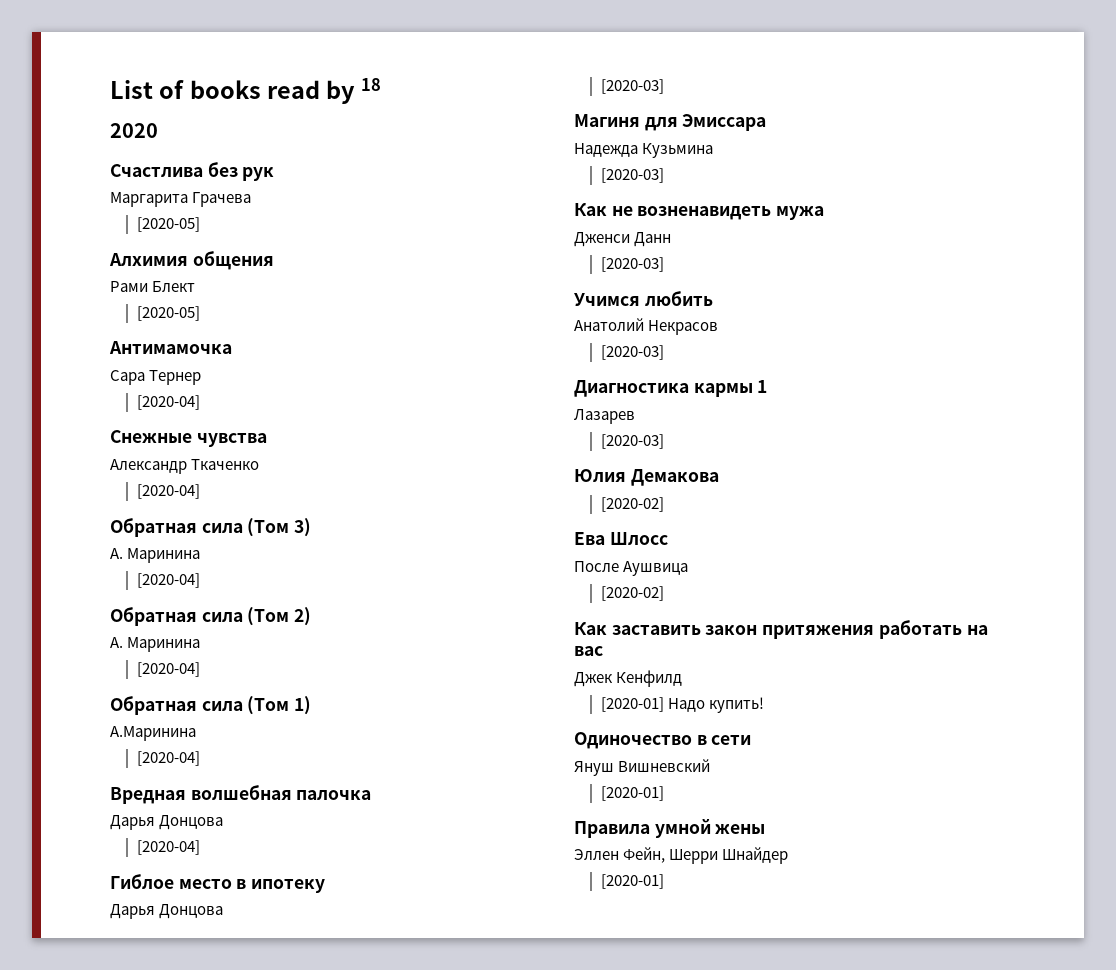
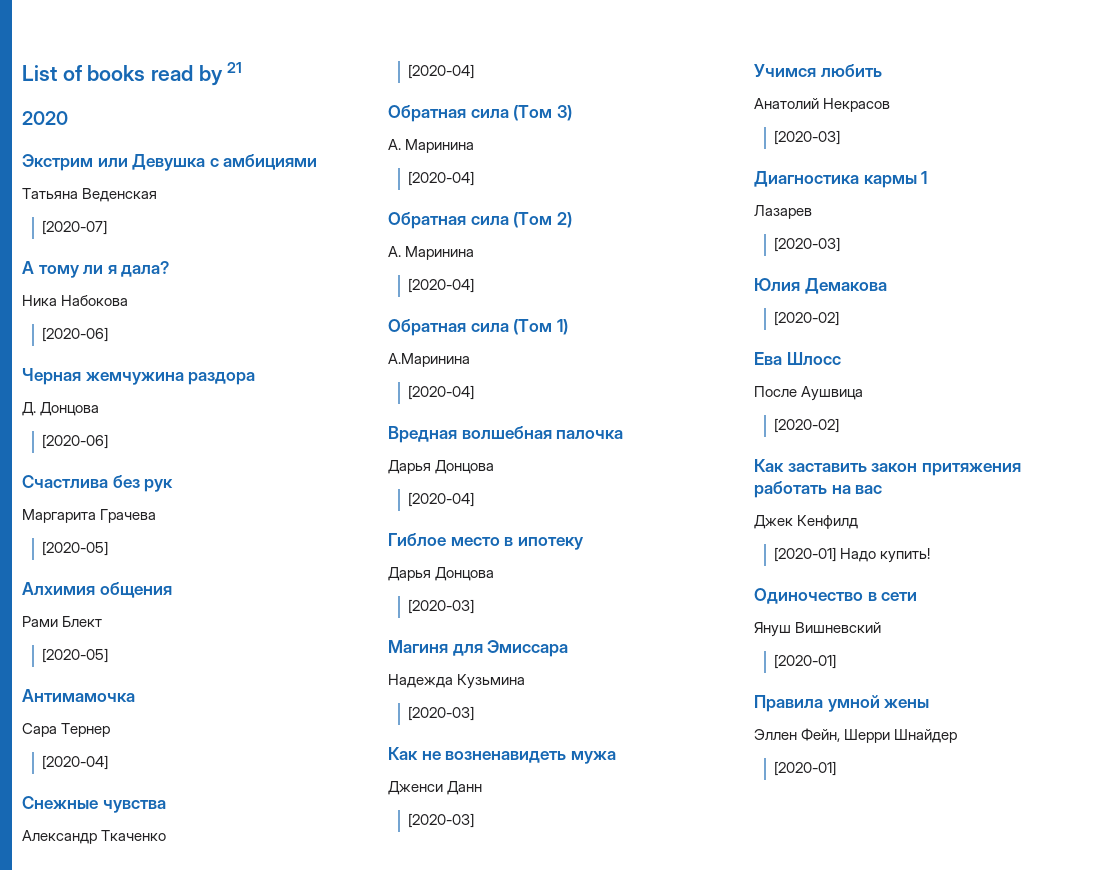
[360,78,381,91] 18 -> [227,62,243,73] 21
(158, 130) none -> [22,154,318,171] [22,188,158,202] [42,220,108,235] [22,261,170,278] [22,295,129,306] [42,327,109,342] [22,368,256,385] [22,402,100,416] [42,434,109,449] // Экстрим или Девушка с амбициями // Татьяна Веденская // [2020-07] // А тому ли я дала? // Ника Набокова // [2020-06] // Черная жемчужина раздора // Д. Донцова // [2020-06]

